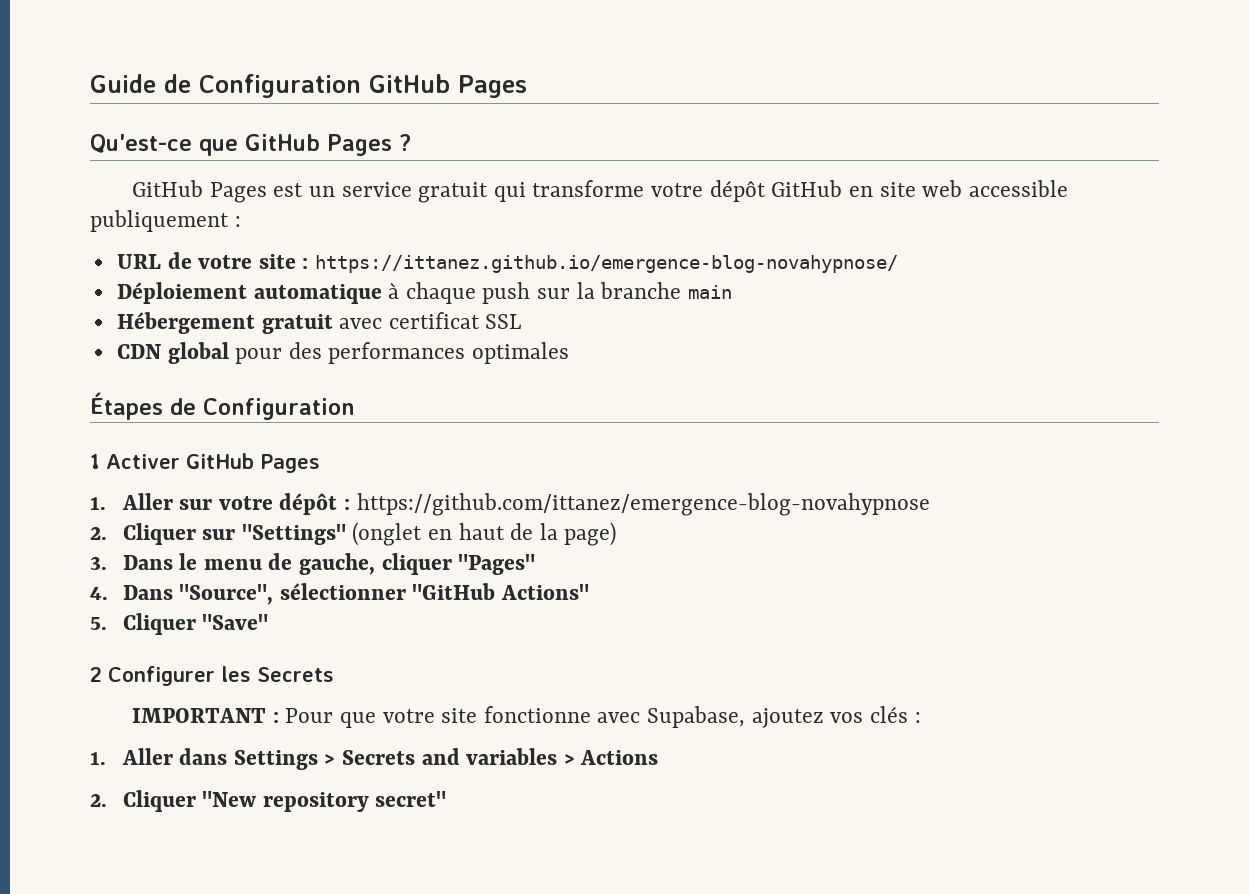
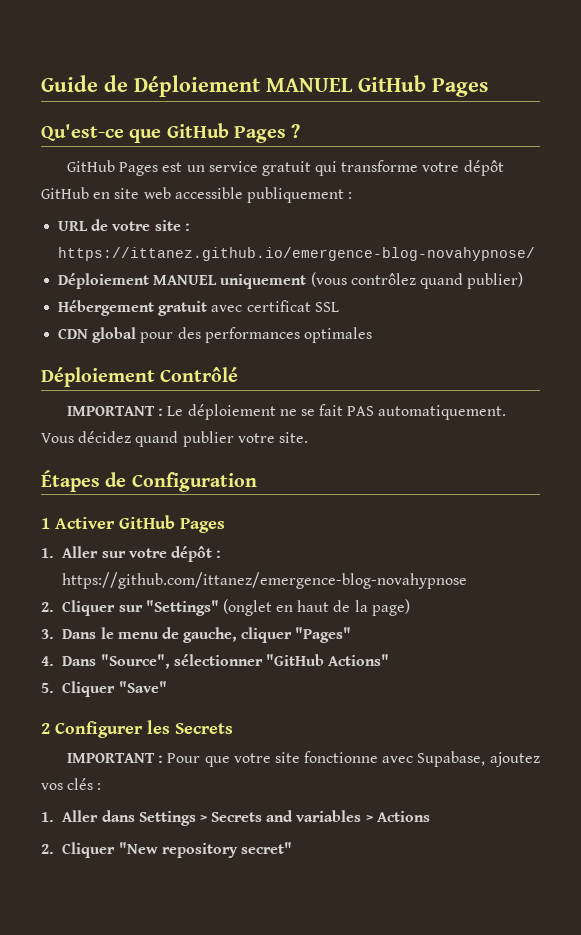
[199,74,361,98] Configuration -> [134,75,353,97] Déploiement MANUEL
[253,282,732,304] automatique à chaque push sur la branche main -> [153,272,524,289] MANUEL uniquement (vous contrôlez quand publier)
(570, 353) none -> [41,367,239,387] [66,404,507,420] [41,431,308,447] // Déploiement Contrôlé // IMPORTANT : Le déploiement ne se fait PAS automatiquement. Vous décidez quand publier votre site.

